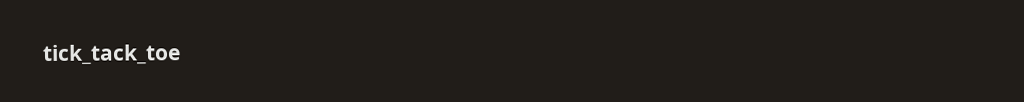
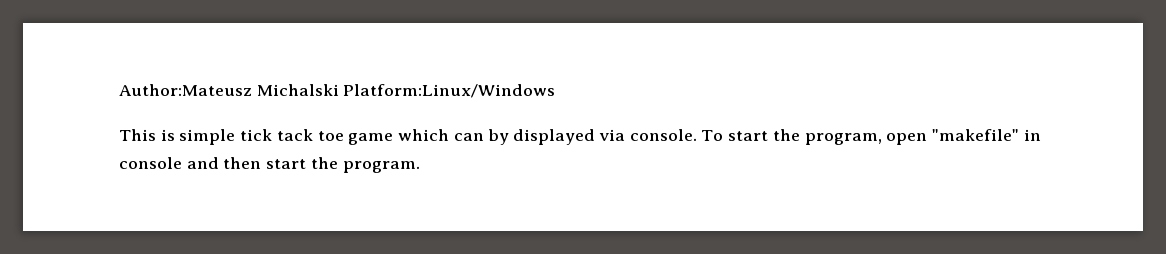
[42,44,181,66] tick_tack_toe -> [119,84,556,98] [119,129,1041,145] [119,157,420,173] Author:Mateusz Michalski Platform:Linux/Windows // This is simple tick tack toe game which can by displayed via console. To start the program, open "makefile" in console and then start the program.

